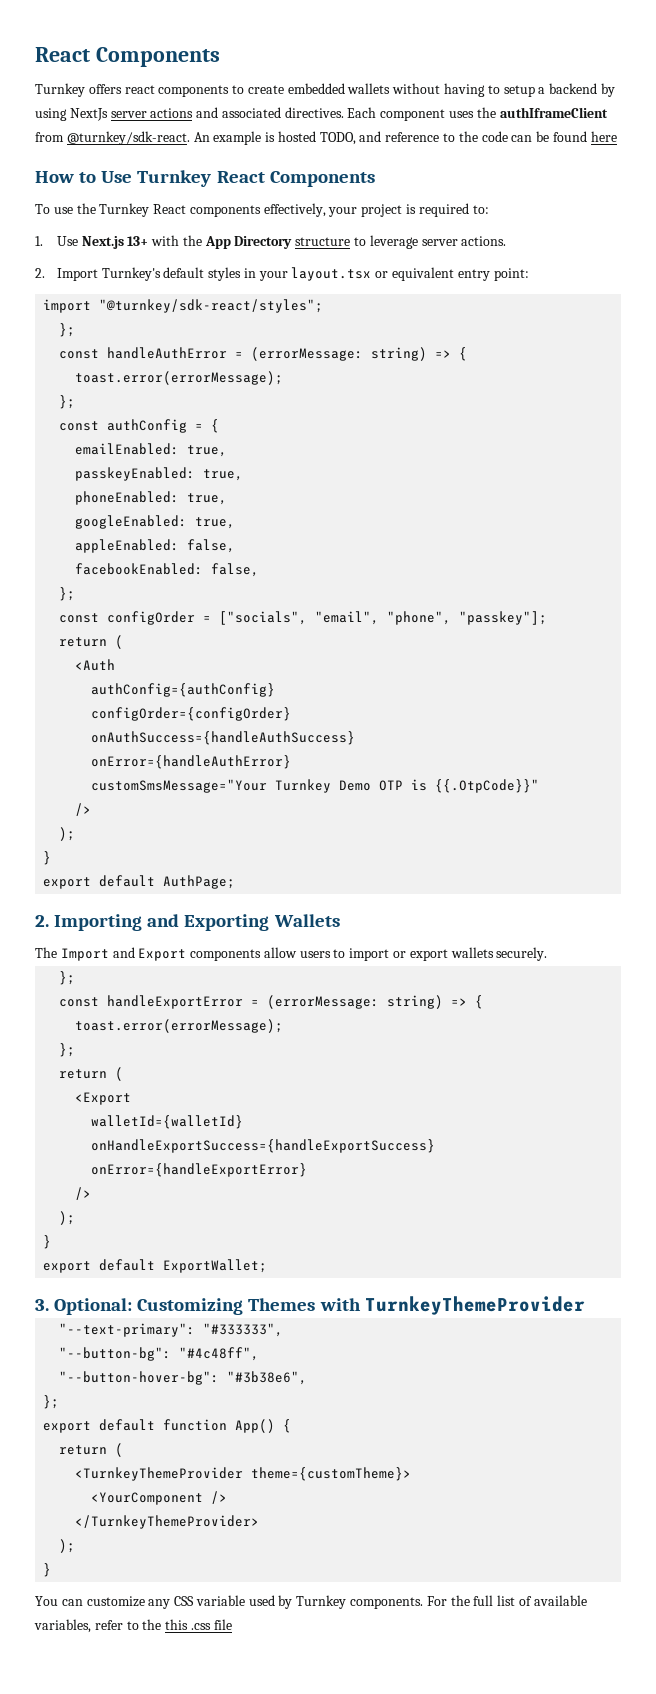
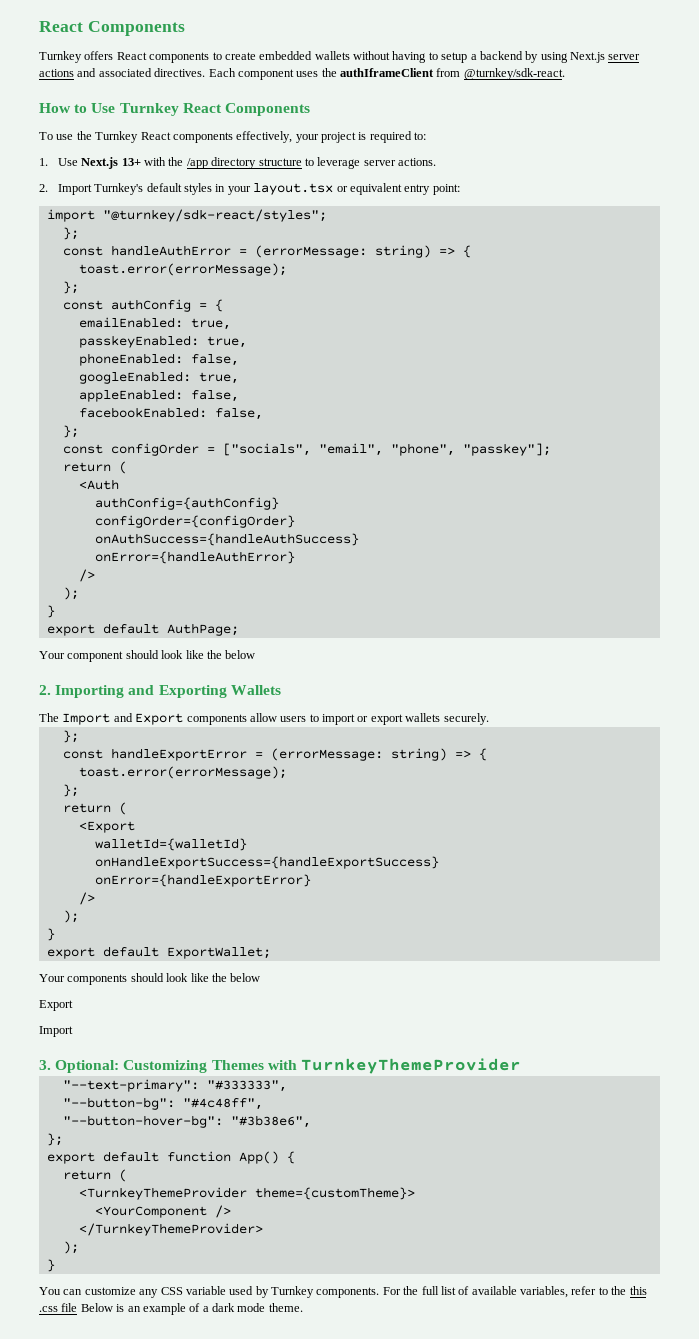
[124,85,155,94] react -> [116,52,147,60] React
[69,108,108,121] NextJs -> [570,52,605,63] Next.js
[193,131,617,145] An example is hosted TODO, and reference to the code can be found here -> (565, 74) none
[204,236,293,249] App Directory -> [186,157,257,169] /app directory
[187,493,228,505] true, -> [190,354,239,366] false,
[91,779,540,793] // customSmsMessage="Your Turnkey Demo OTP is {{.OtpCode}}" -> (295, 557) none
(236, 882) none -> [39,650,256,662] // Your component should look like the below
(268, 1266) none -> [39,973,261,985] [39,1000,73,1011] [39,1026,73,1037] // Your components should look like the below // Export // Import
(232, 1624) none -> [80,1303,303,1315] Below is an example of a dark mode theme.

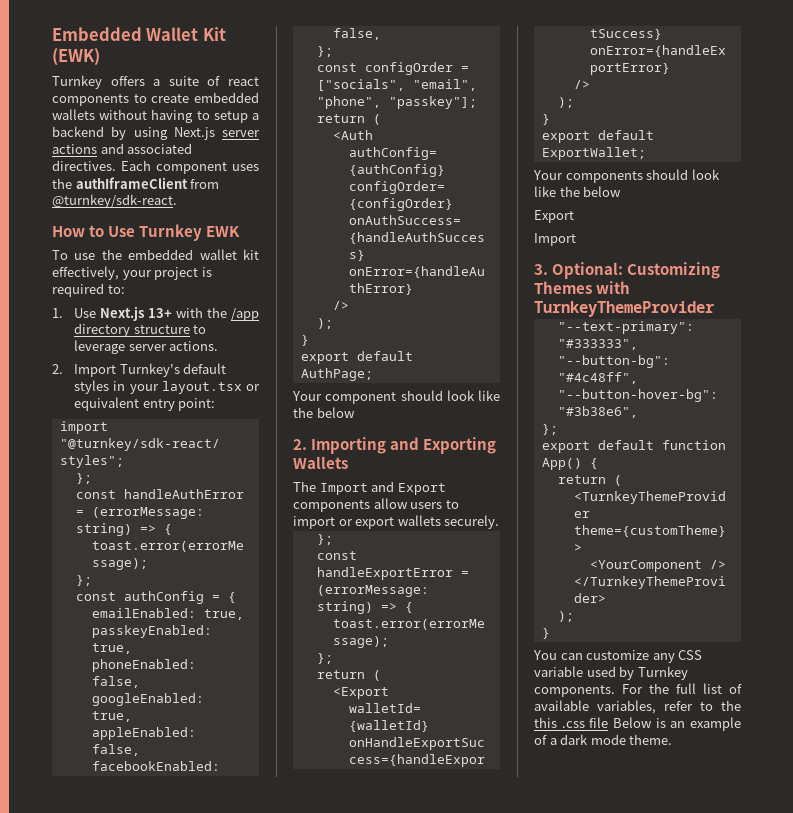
[39,21,185,36] [39,51,147,63] React Components // Turnkey offers React -> [52,27,226,41] [52,48,100,66] [52,75,259,89] Embedded Wallet Kit (EWK) // Turnkey offers a suite of react
[182,103,310,116] React Components -> [206,226,241,237] EWK
[95,131,233,143] Turnkey React components -> [128,249,259,260] embedded wallet kit

